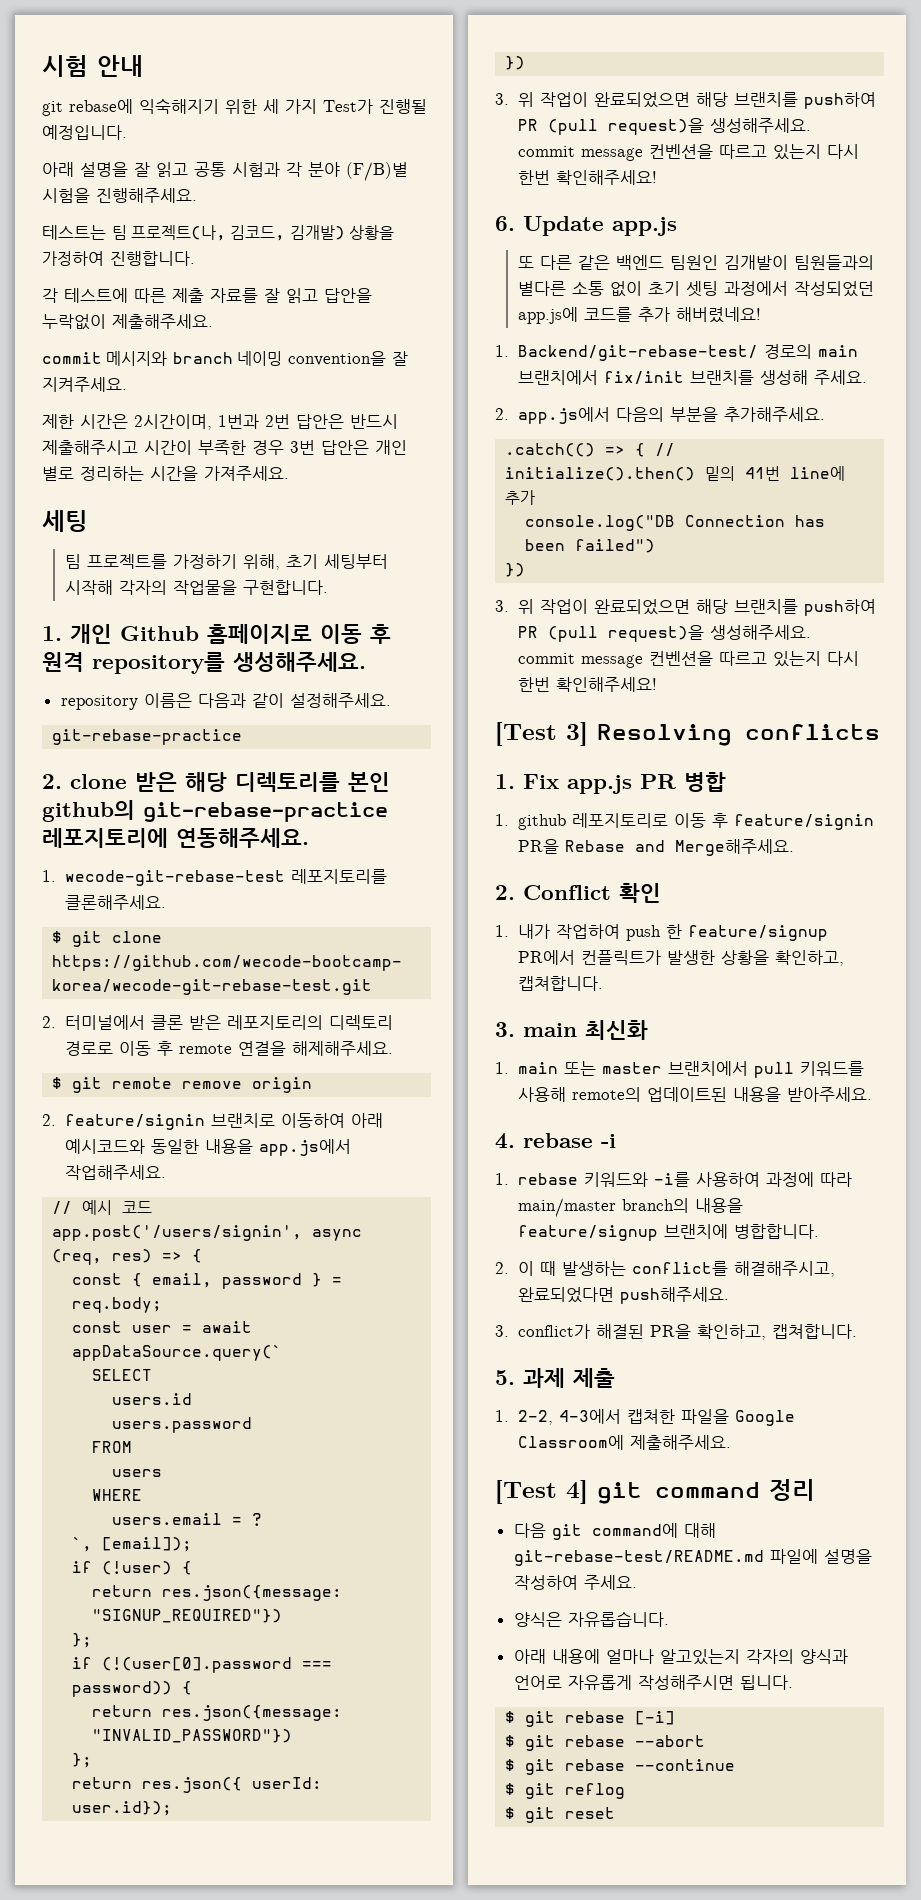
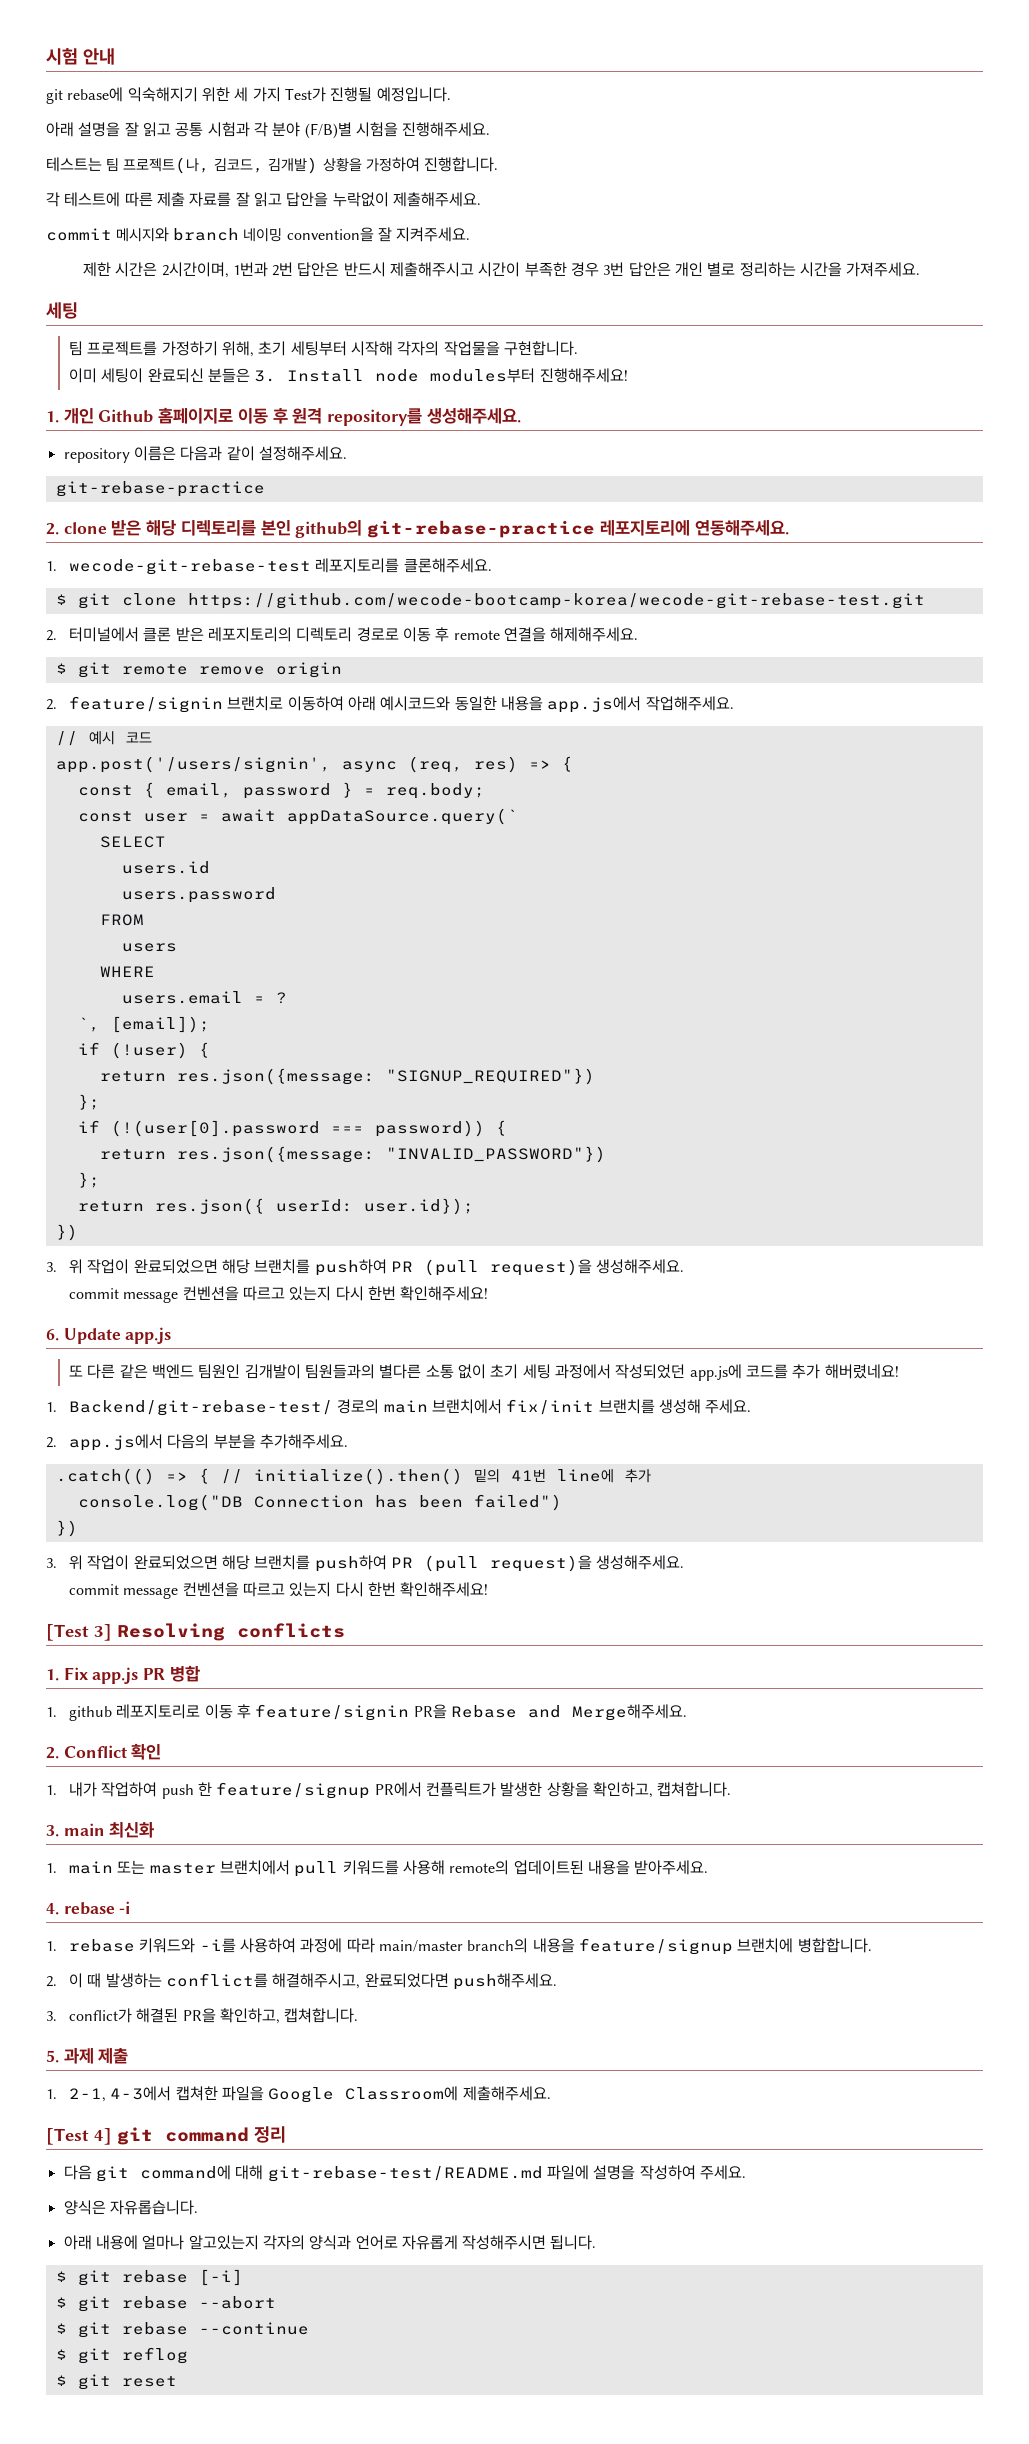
(328, 587) none -> [69,368,628,383] // 이미 세팅이 완료되신 분들은 3. Install node modules부터 진행해주세요!
[685,281,718,297] 셋팅 -> [522,1364,551,1379] 세팅
[517,1410,553,1425] 2-2, -> [69,2088,107,2102] 2-1,

